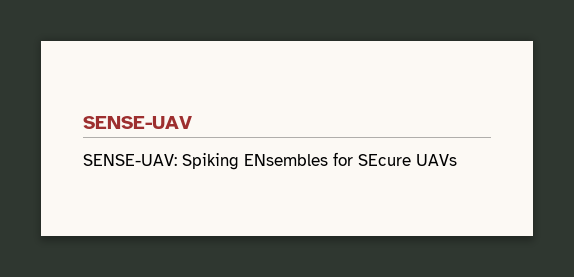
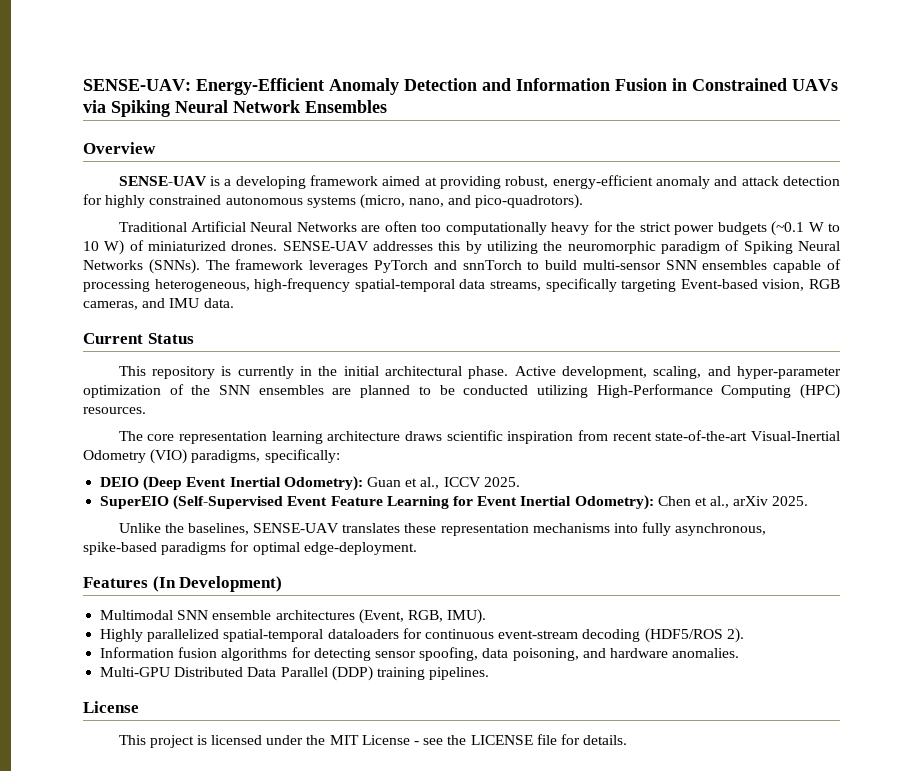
[83,116,192,129] [83,152,457,170] SENSE-UAV // SENSE-UAV: Spiking ENsembles for SEcure UAVs -> [83,78,838,95] [83,100,387,117] [83,142,156,154] [118,175,841,189] [83,194,584,209] [118,221,840,236] [83,240,840,255] [83,259,842,274] [83,278,841,292] [83,298,234,310] [83,333,194,344] [118,366,842,379] [83,384,841,399] [83,407,146,414] [118,430,840,444] [83,449,340,464] [100,476,520,491] [100,495,809,510] [118,522,767,536] [83,541,417,555] [83,576,283,592] [100,609,487,624] [100,628,744,643] [100,647,740,661] [100,666,490,681] [83,701,139,713] [118,734,628,748] SENSE-UAV: Energy-Efficient Anomaly Detection and Information Fusion in Constrained UAVs via Spiking Neural Network Ensembles // Overview // SENSE-UAV is a developing framework aimed at providing robust, energy-efficient anomaly and attack detection for highly constrained autonomous systems (micro, nano, and pico-quadrotors). // Traditional Artificial Neural Networks are often too computationally heavy for the strict power budgets (~0.1 W to 10 W) of miniaturized drones. SENSE-UAV addresses this by utilizing the neuromorphic paradigm of Spiking Neural Networks (SNNs). The framework leverages PyTorch and snnTorch to build multi-sensor SNN ensembles capable of processing heterogeneous, high-frequency spatial-temporal data streams, specifically targeting Event-based vision, RGB cameras, and IMU data. // Current Status // This repository is currently in the initial architectural phase. Active development, scaling, and hyper-parameter optimization of the SNN ensembles are planned to be conducted utilizing High-Performance Computing (HPC) resources. // The core representation learning architecture draws scientific inspiration from recent state-of-the-art Visual-Inertial Odometry (VIO) paradigms, specifically: // DEIO (Deep Event Inertial Odometry): Guan et al., ICCV 2025. // SuperEIO (Self-Supervised Event Feature Learning for Event Inertial Odometry): Chen et al., arXiv 2025. // Unlike the baselines, SENSE-UAV translates these representation mechanisms into fully asynchronous, spike-based paradigms for optimal edge-deployment. // Features (In Development) // Multimodal SNN ensemble architectures (Event, RGB, IMU). // Highly parallelized spatial-temporal dataloaders for continuous event-stream decoding (HDF5/ROS 2). // Information fusion algorithms for detecting sensor spoofing, data poisoning, and hardware anomalies. // Multi-GPU Distributed Data Parallel (DDP) training pipelines. // License // This project is licensed under the MIT License - see the LICENSE file for details.

